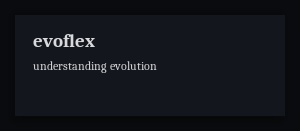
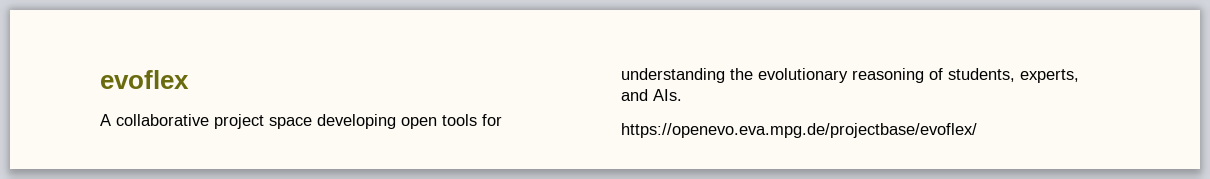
[33,61,158,73] understanding evolution -> [100,114,502,129] [621,68,1079,83] [621,89,682,101] [621,123,977,138] A collaborative project space developing open tools for understanding the evolutionary reasoning of students, experts, and AIs. // https://openevo.eva.mpg.de/projectbase/evoflex/

